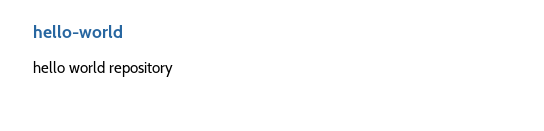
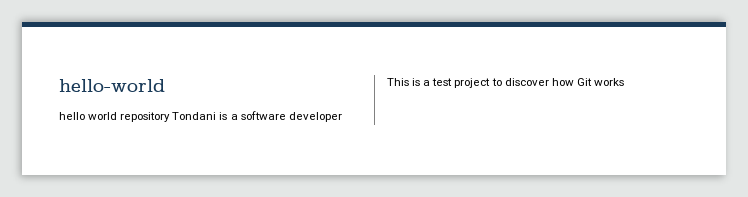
(174, 69) none -> [172,111,342,122] [387,78,624,88] Tondani is a software developer This is a test project to discover how Git works

